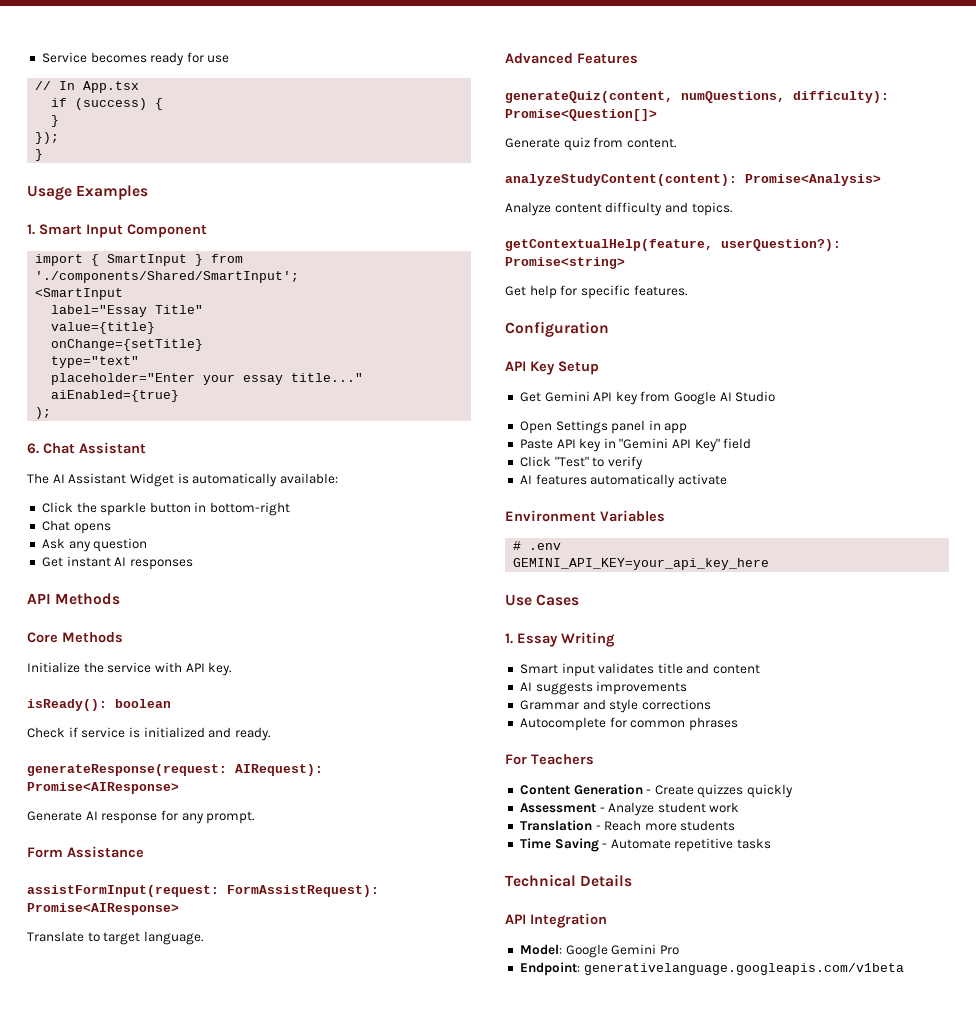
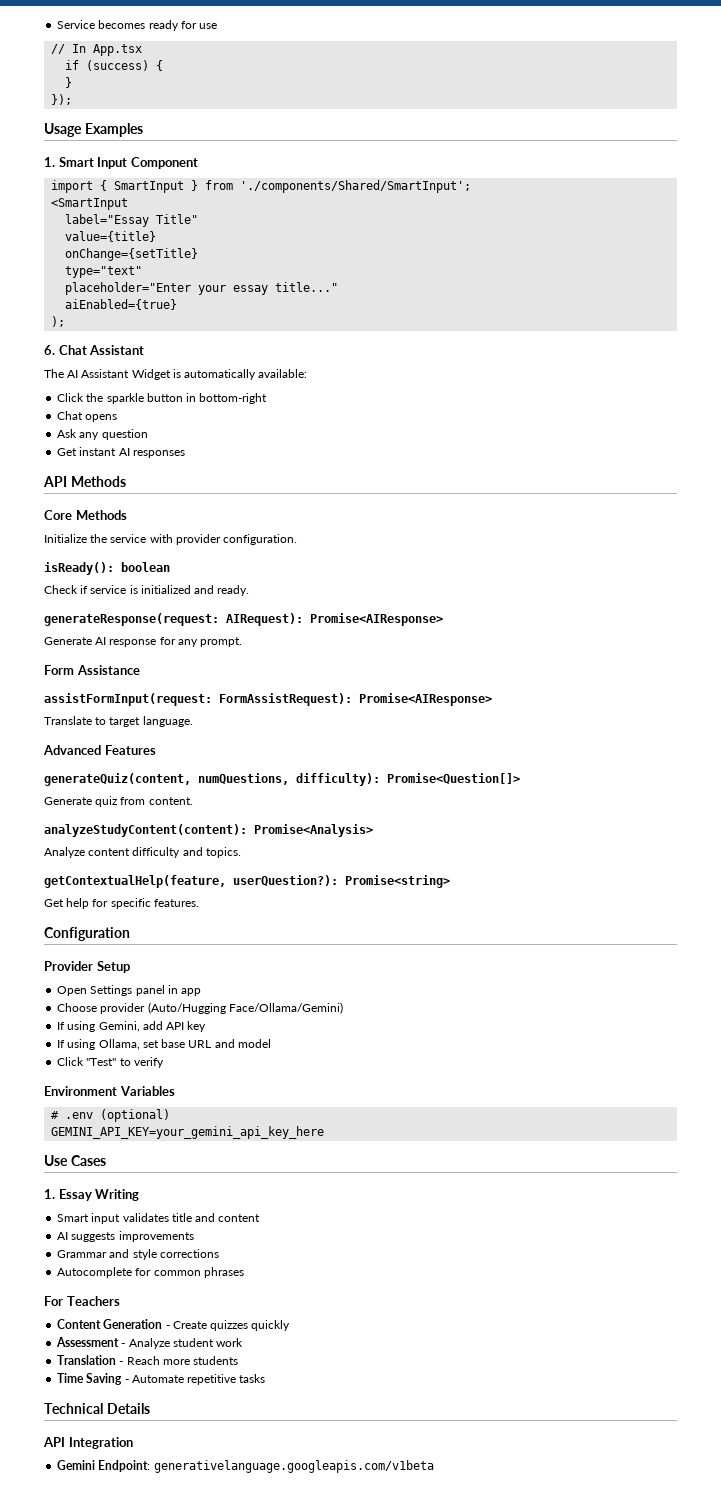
[35,149,44,161] // } -> (73, 99) none
[185,662,232,676] API key. -> [175,534,298,545] provider configuration.
[505,361,555,375] API Key -> [44,961,93,971] Provider
[519,391,776,405] // Get Gemini API key from Google AI Studio -> (130, 967) none
[519,438,752,452] Paste API key in "Gemini API Key" field -> [57,1002,343,1014] [57,1021,207,1032] [57,1039,271,1050] Choose provider (Auto/Hugging Face/Ollama/Gemini) // If using Gemini, add API key // If using Ollama, set base URL and model
[519,474,727,488] // AI features automatically activate -> (164, 1062) none
[513,558,770,570] // GEMINI_API_KEY=your_api_key_here -> [100,1109,171,1122] [51,1126,325,1139] (optional) // GEMINI_API_KEY=your_gemini_api_key_here
[519,944,679,958] Model: Google Gemini Pro // -> [57,1460,96,1470] Gemini

